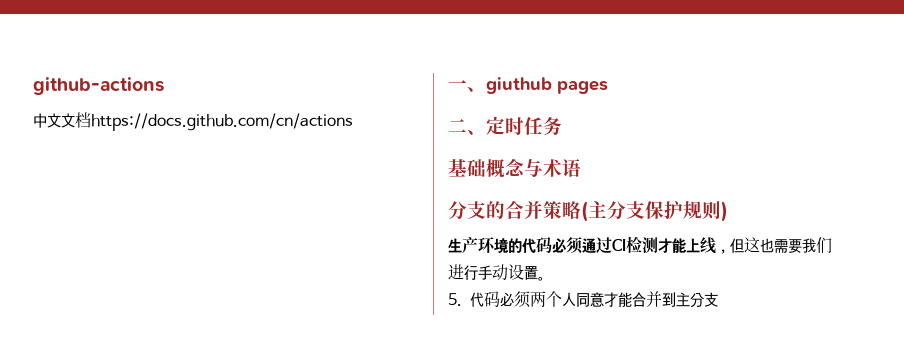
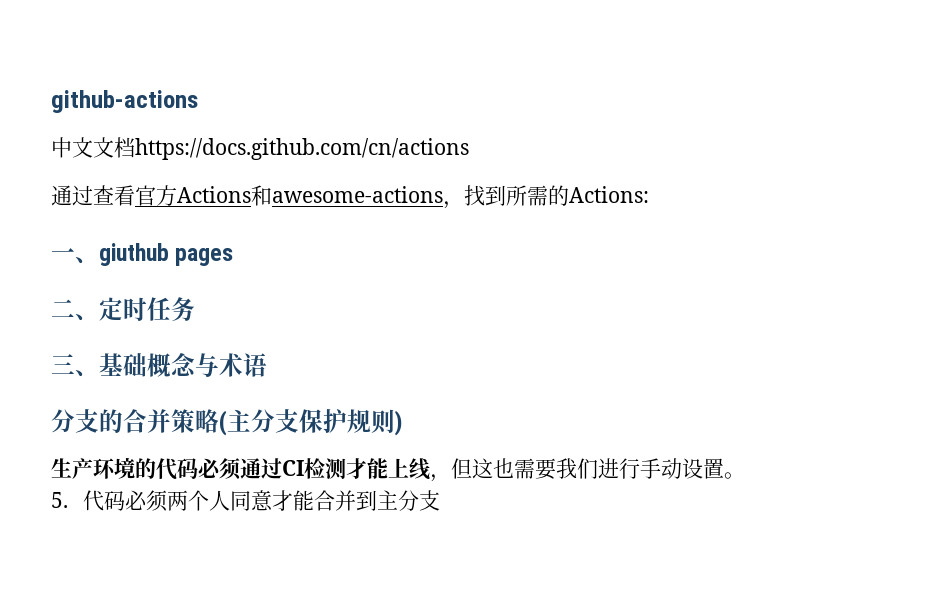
(353, 122) none -> [51,185,649,209] // 通过查看官方Actions和awesome-actions，找到所需的Actions:
(562, 126) none -> [51,354,99,377] 三、

